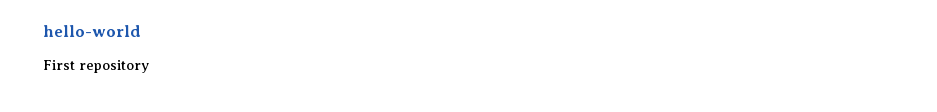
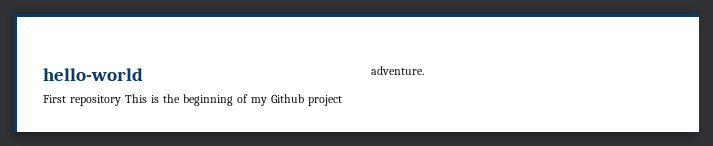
(149, 66) none -> [125,94,342,106] [371,66,424,75] This is the beginning of my Github project adventure.

